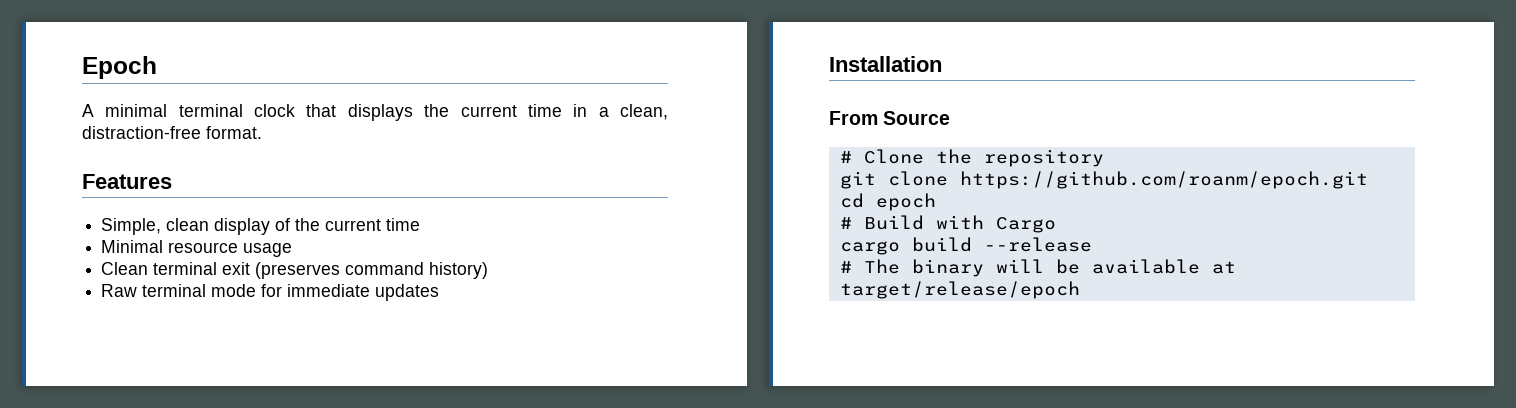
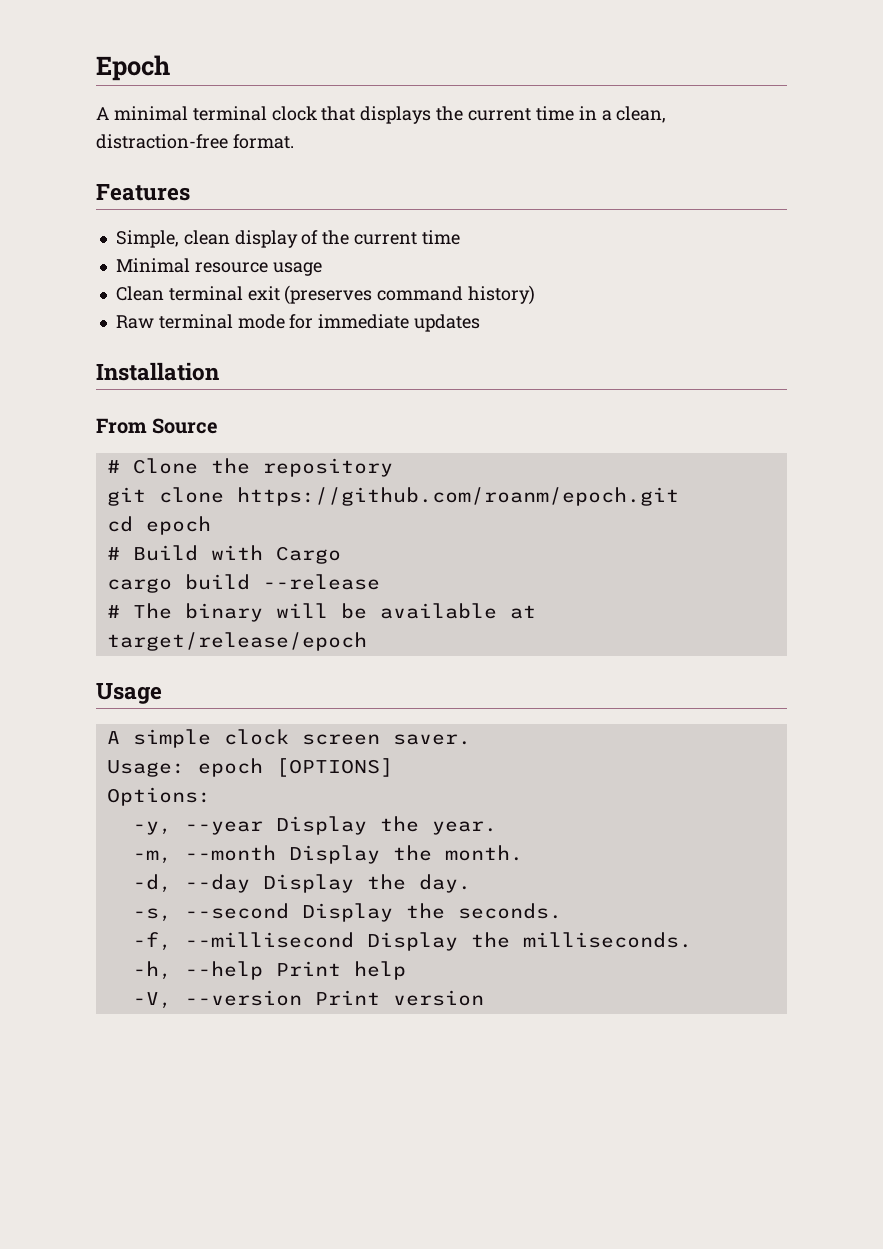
(1080, 290) none -> [96,683,162,704] [106,729,471,748] [106,758,393,777] [106,787,211,806] [132,816,497,835] [132,845,523,864] [132,874,471,893] [132,903,562,922] [132,932,692,951] [132,961,406,980] [132,990,484,1009] // Usage // A simple clock screen saver. // Usage: epoch [OPTIONS] // Options: // -y, --year Display the year. // -m, --month Display the month. // -d, --day Display the day. // -s, --second Display the seconds. // -f, --millisecond Display the milliseconds. // -h, --help Print help // -V, --version Print version

